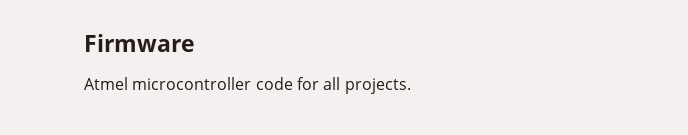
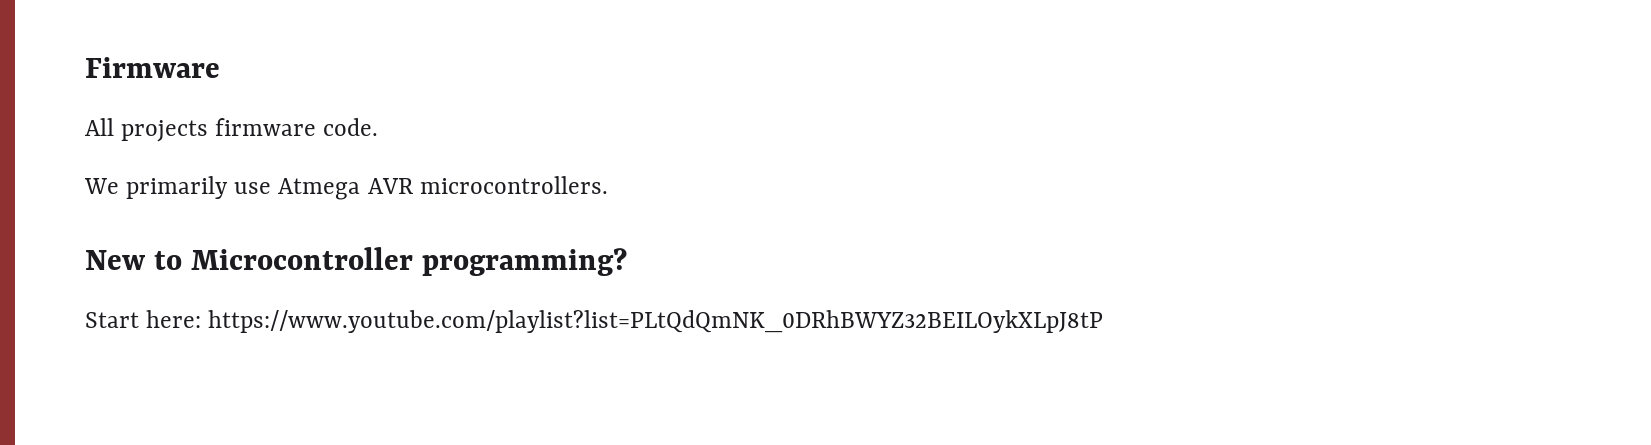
[84,77,411,94] Atmel microcontroller code for all projects. -> [85,118,379,142] [84,176,608,200] [85,247,628,276] [85,310,1104,333] All projects firmware code. // We primarily use Atmega AVR microcontrollers. // New to Microcontroller programming? // Start here: https://www.youtube.com/playlist?list=PLtQdQmNK_0DRhBWYZ32BEILOykXLpJ8tP

